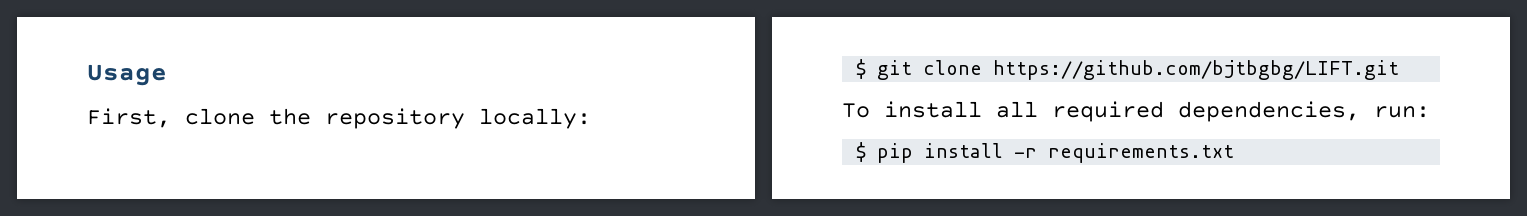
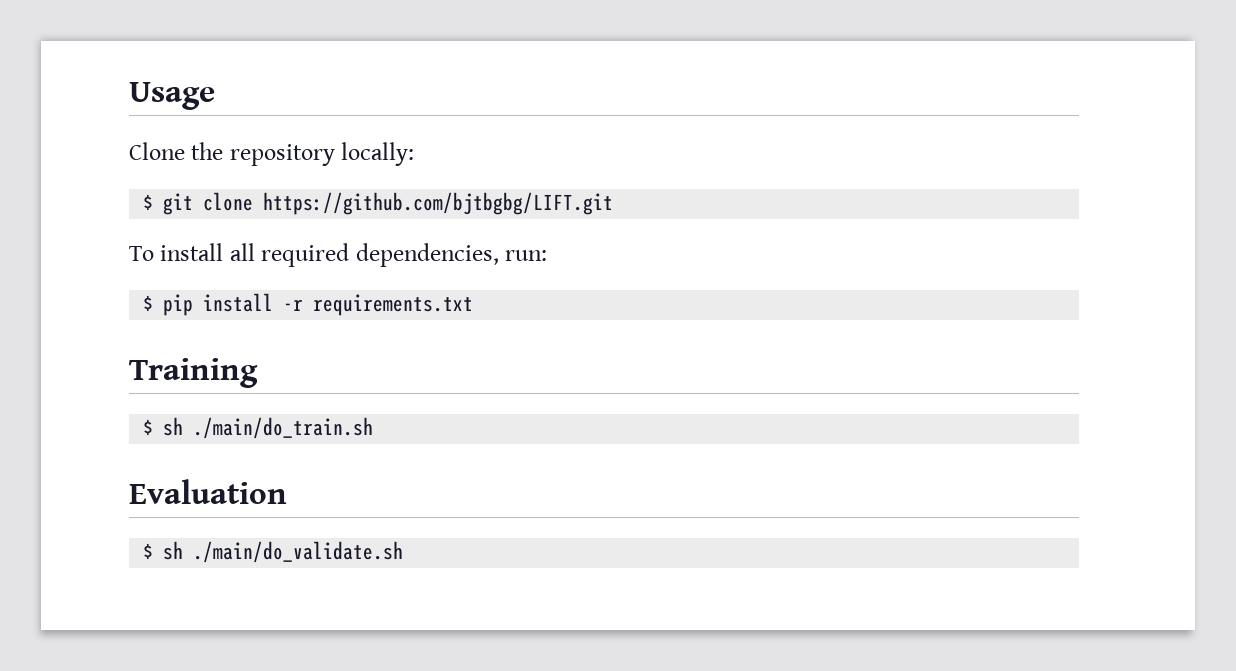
[87,108,255,128] First, clone -> [129,142,185,160] Clone
(1235, 153) none -> [129,358,258,388] [143,417,374,439] [129,479,287,504] [143,541,404,563] // Training // $ sh ./main/do_train.sh // Evaluation // $ sh ./main/do_validate.sh

